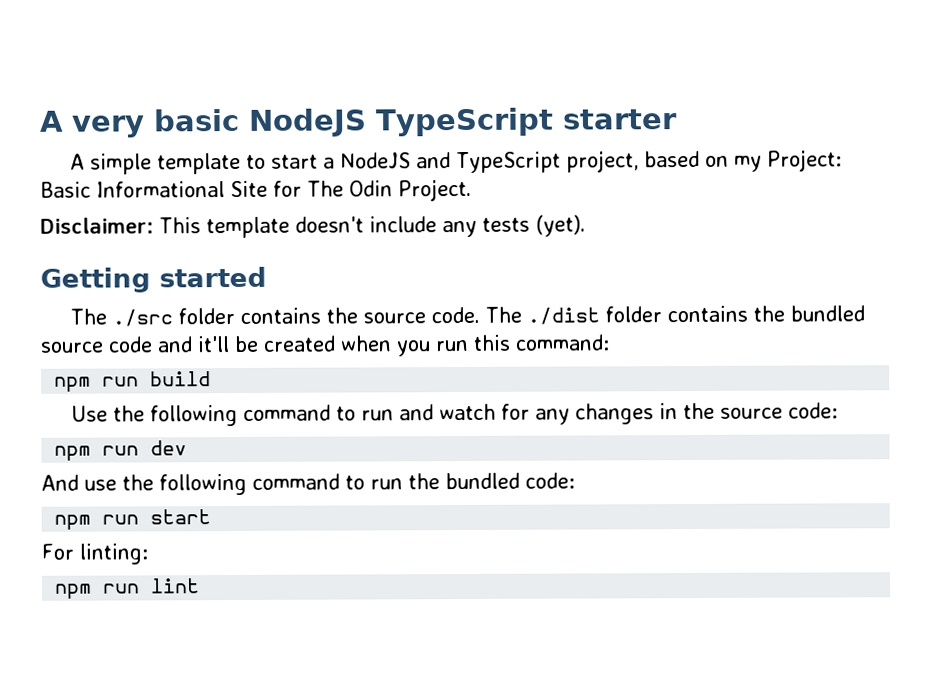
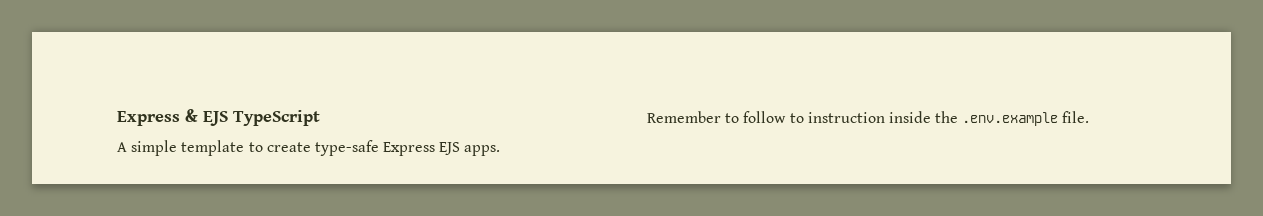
[39,107,678,138] A very basic NodeJS TypeScript starter -> [117,109,320,126] Express & EJS TypeScript
[271,149,843,174] [40,178,472,202] [40,214,586,239] [40,266,267,293] [70,305,866,327] [40,334,610,357] [54,371,212,392] [71,402,839,427] [54,440,188,461] [41,472,575,496] [54,509,212,530] [41,543,148,565] [55,578,201,599] start a NodeJS and TypeScript project, based on my Project: Basic Informational Site for The Odin Project. // Disclaimer: This template doesn't include any tests (yet). // Getting started // The ./src folder contains the source code. The ./dist folder contains the bundled source code and it'll be created when you run this command: // npm run build // Use the following command to run and watch for any changes in the source code: // npm run dev // And use the following command to run the bundled code: // npm run start // For linting: // npm run lint -> [266,140,501,156] [647,111,1090,126] create type-safe Express EJS apps. // Remember to follow to instruction inside the .env.example file.

